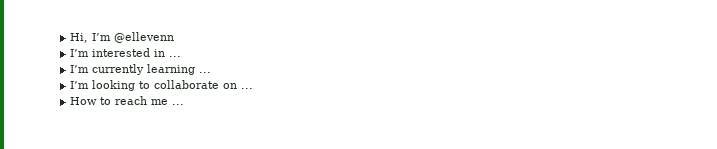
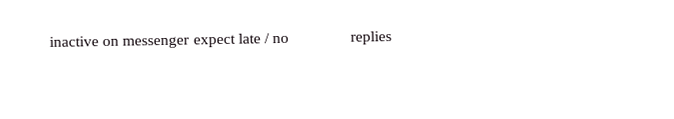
[70,32,175,43] [70,48,182,57] [70,64,212,75] [70,80,254,91] [70,96,185,105] Hi, I’m @ellevenn // I’m interested in ... // I’m currently learning ... // I’m looking to collaborate on ... // How to reach me ... -> [49,31,392,49] inactive on messenger expect late / no replies

